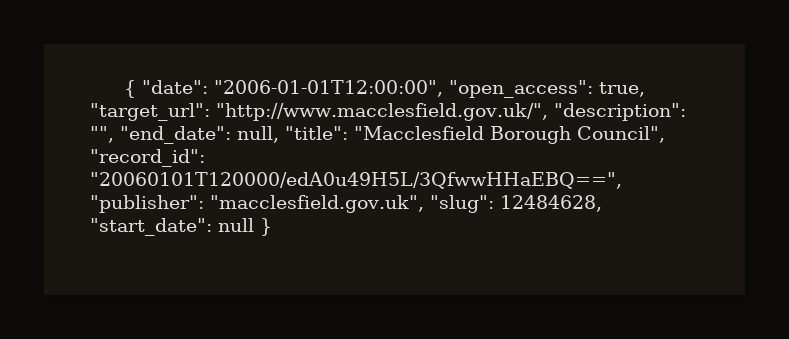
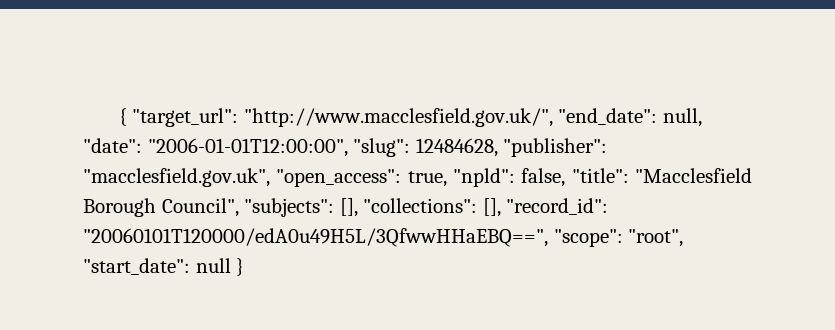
[141,80,645,98] [90,103,686,121] [90,126,665,144] [90,149,205,167] [90,172,622,189] [90,195,602,213] "date": "2006-01-01T12:00:00", "open_access": true, "target_url": "http://www.macclesfield.gov.uk/", "description": "", "end_date": null, "title": "Macclesfield Borough Council", "record_id": "20060101T120000/edA0u49H5L/3QfwwHHaEBQ==", "publisher": "macclesfield.gov.uk", "slug": 12484628, -> [132,108,702,127] [83,138,608,157] [83,168,752,187] [83,198,609,217] [83,228,684,247] "target_url": "http://www.macclesfield.gov.uk/", "end_date": null, "date": "2006-01-01T12:00:00", "slug": 12484628, "publisher": "macclesfield.gov.uk", "open_access": true, "npld": false, "title": "Macclesfield Borough Council", "subjects": [], "collections": [], "record_id": "20060101T120000/edA0u49H5L/3QfwwHHaEBQ==", "scope": "root",

